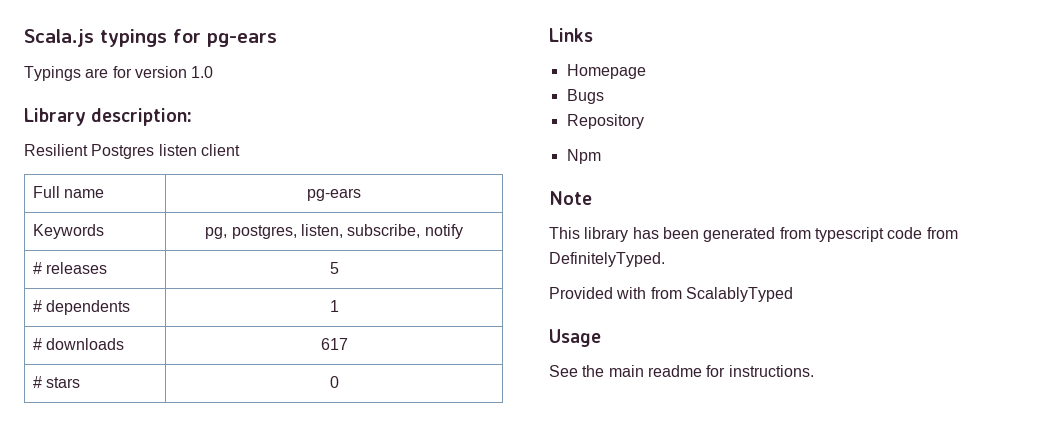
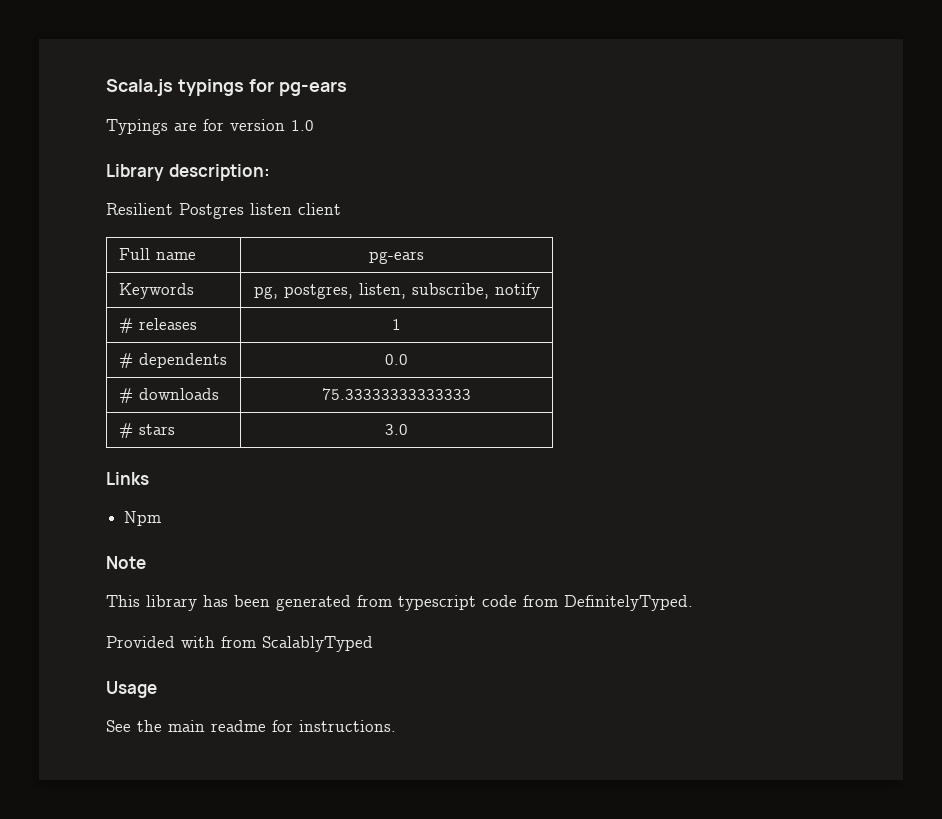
[329,262,339,274] 5 -> [392,319,401,330] 1
[329,300,339,312] 1 -> [385,354,408,365] 0.0
[320,338,348,350] 617 -> [322,388,471,400] 75.33333333333333
[329,376,339,388] 0 -> [385,424,408,435] 3.0
[566,64,646,79] [566,89,604,104] [566,114,644,129] // Homepage // Bugs // Repository -> (149, 478) none

